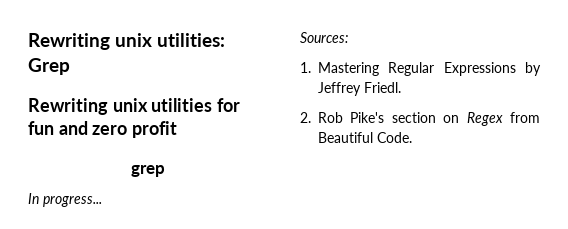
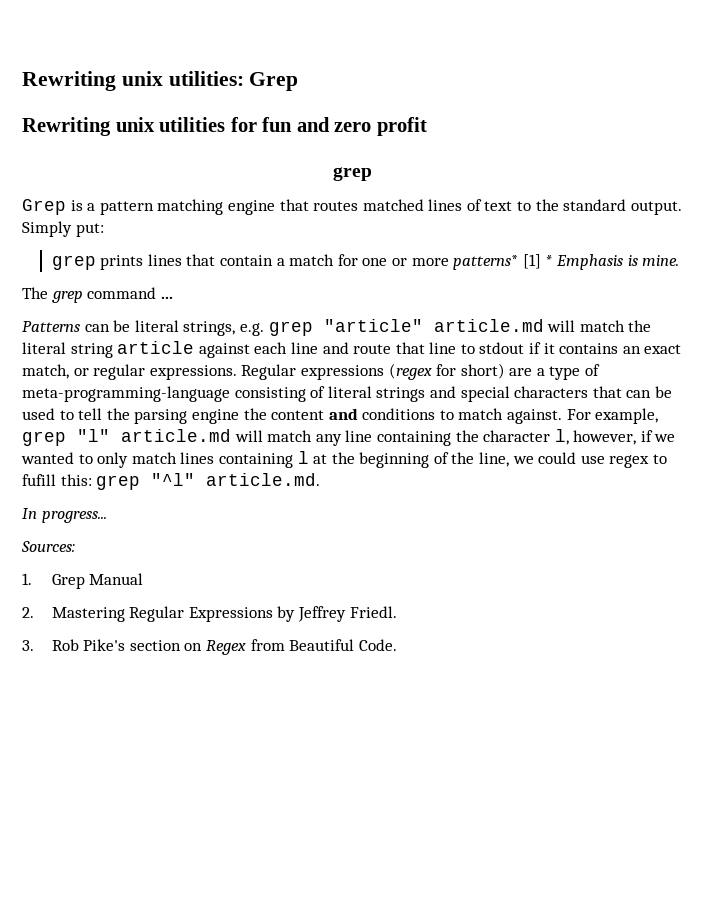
(165, 171) none -> [22,199,682,215] [22,221,104,237] [51,254,680,270] [22,287,173,303] [22,319,652,336] [22,341,682,358] [22,363,601,380] [22,386,672,402] [22,408,659,424] [22,429,676,446] [21,451,668,468] [22,473,321,490] // Grep is a pattern matching engine that routes matched lines of text to the standard output. Simply put: // grep prints lines that contain a match for one or more patterns* [1] * Emphasis is mine. // The grep command ... // Patterns can be literal strings, e.g. grep "article" article.md will match the literal string article against each line and route that line to stdout if it contains an exact match, or regular expressions. Regular expressions (regex for short) are a type of meta-programming-language consisting of literal strings and special characters that can be used to tell the parsing engine the content and conditions to match against. For example, grep "l" article.md will match any line containing the character l, however, if we wanted to only match lines containing l at the beginning of the line, we could use regex to fufill this: grep "^l" article.md.
(311, 67) none -> [51,573,144,589] [22,607,34,618] Grep Manual // 2.
[300,112,311,123] 2. -> [22,640,34,651] 3.

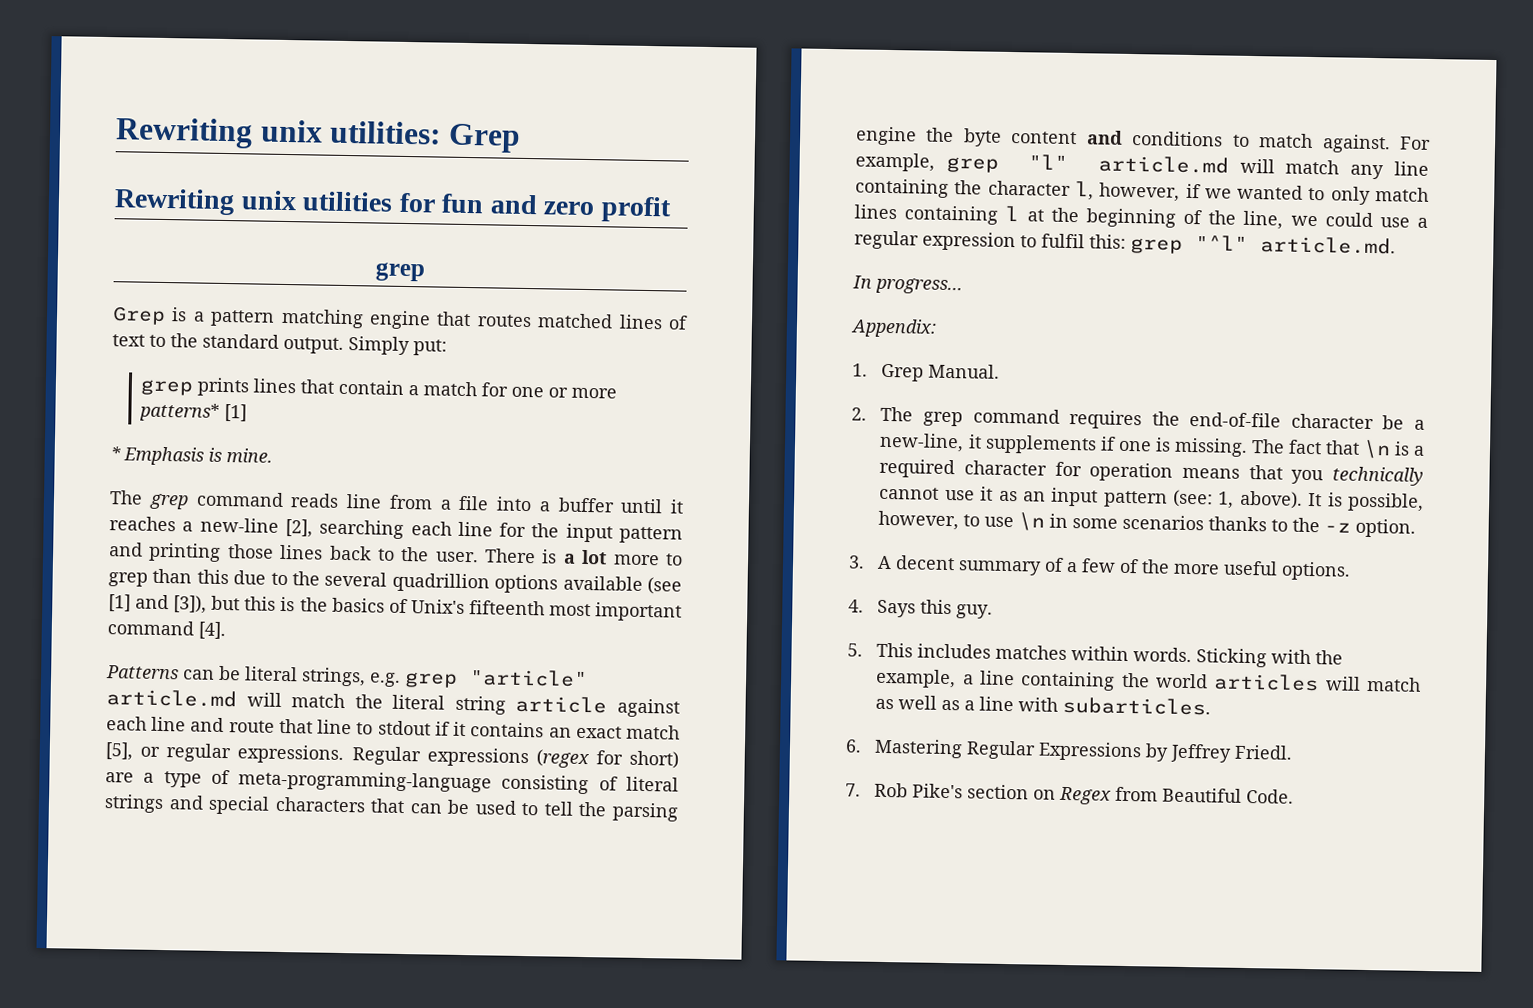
(541, 261) none -> (248, 413) //
[160,296,173,299] ... -> [290,493,684,514] [109,516,684,544] [109,542,683,566] [108,568,682,595] [108,594,682,622] [107,620,226,640] reads line from a file into a buffer until it reaches a new-line [2], searching each line for the input pattern and printing those lines back to the user. There is a lot more to grep than this due to the several quadrillion options available (see [1] and [3]), but this is the basics of Unix's fifteenth most important command [4].
[22,364,69,379] match, -> [626,724,680,740] [105,742,133,761] match [5],
(267, 414) none -> [962,128,1002,147] byte
[609,454,668,468] [22,474,56,486] regex to fufill -> [1417,217,1428,228] [854,230,1085,252] a regular expression to fulfil
[21,541,75,552] Sources: -> [850,318,937,338] Appendix:
[89,573,144,585] [22,607,34,618] Manual // 2. -> [928,363,1001,379] [851,406,1425,430] [879,432,1425,459] [879,458,1424,486] [879,486,1424,512] [878,510,1417,538] [848,555,1352,581] [848,599,994,619] [847,642,1344,668] [875,668,1421,692] [875,695,1212,716] [845,739,862,753] Manual. // 2. The grep command requires the end-of-file character be a new-line, it supplements if one is missing. The fact that \n is a required character for operation means that you technically cannot use it as an input pattern (see: 1, above). It is possible, however, to use \n in some scenarios thanks to the -z option. // 3. A decent summary of a few of the more useful options. // 4. Says this guy. // 5. This includes matches within words. Sticking with the example, a line containing the world articles will match as well as a line with subarticles. // 6.
[22,640,34,651] 3. -> [845,783,861,797] 7.

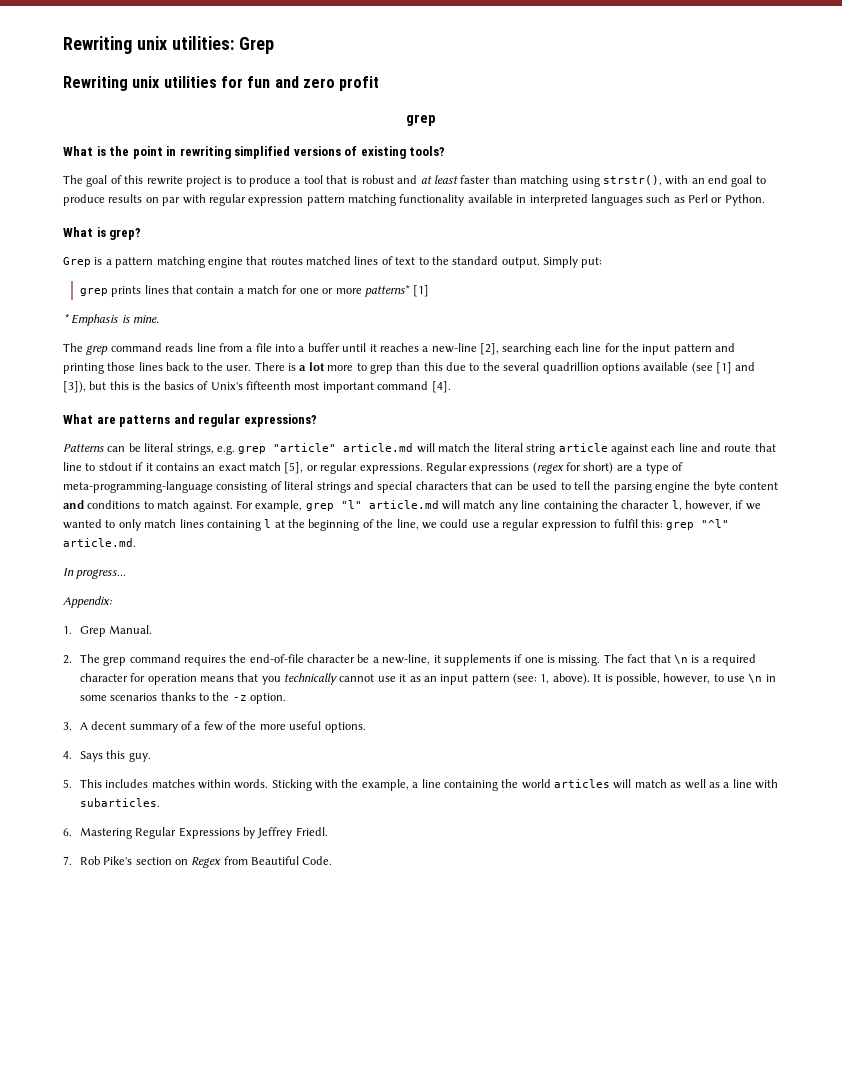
(425, 271) none -> [63,146,446,159] [63,175,766,187] [63,194,765,206] [63,227,142,240] // What is the point in rewriting simplified versions of existing tools? // The goal of this rewrite project is to produce a tool that is robust and at least faster than matching using strstr(), with an end goal to produce results on par with regular expression pattern matching functionality available in interpreted languages such as Perl or Python. // What is grep?
(226, 630) none -> [63,414,317,427] // What are patterns and regular expressions?

